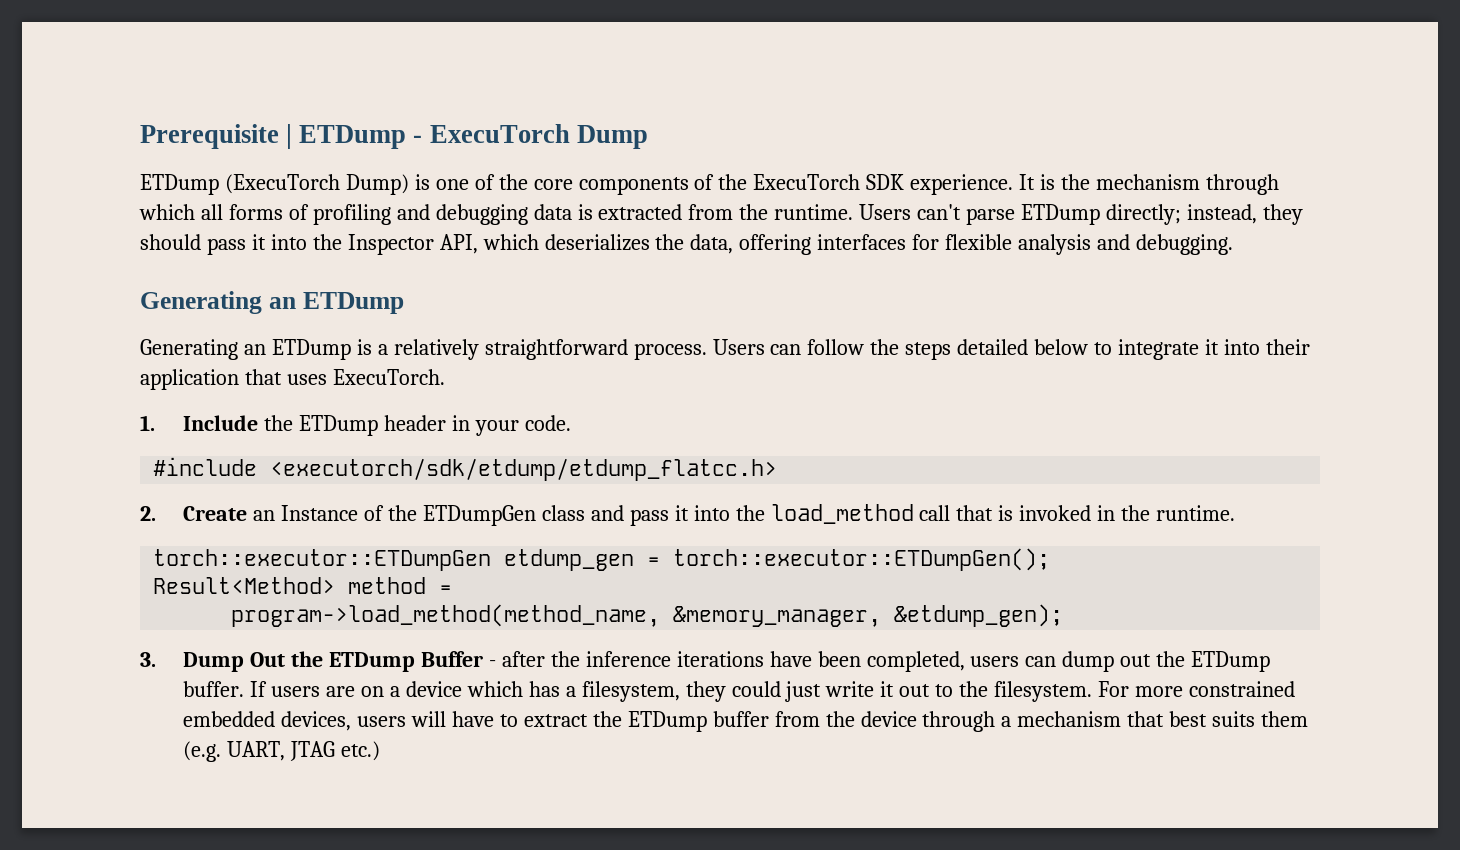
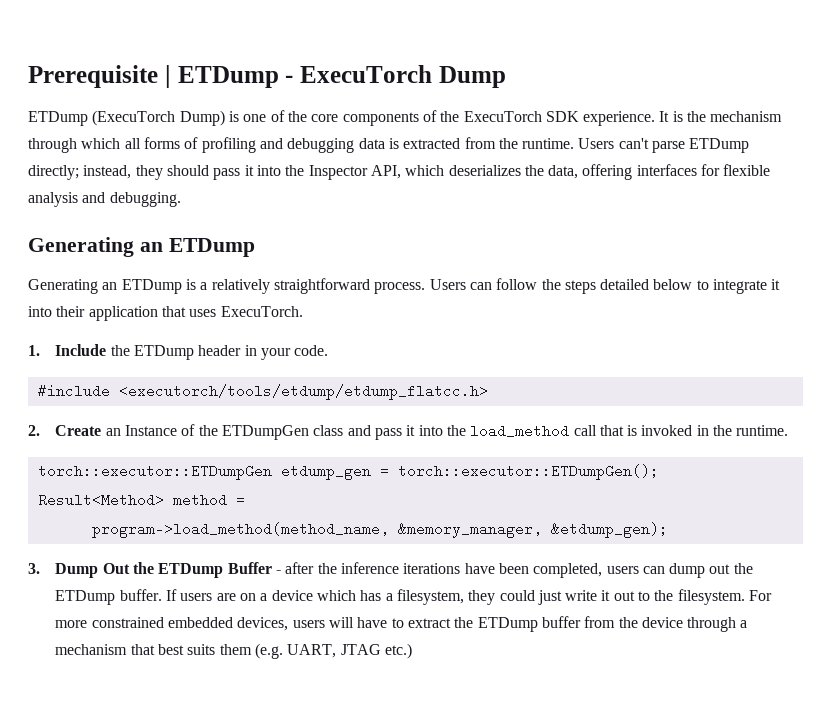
[270,458,778,481] <executorch/sdk/etdump/etdump_flatcc.h> -> [118,384,488,400] <executorch/tools/etdump/etdump_flatcc.h>

